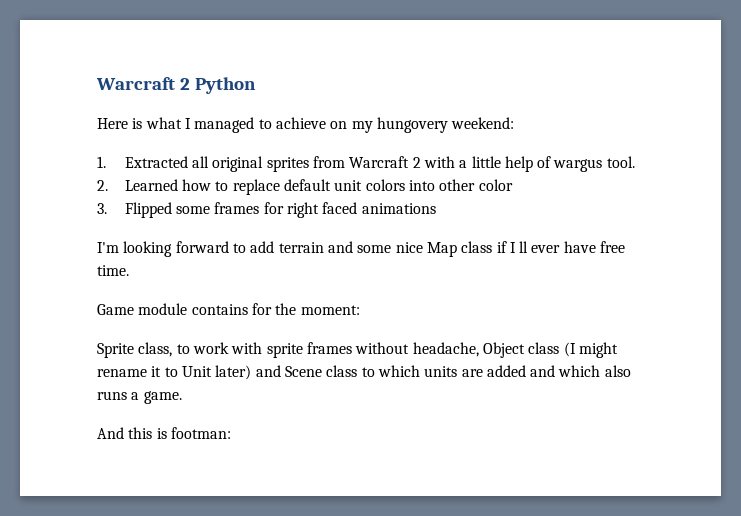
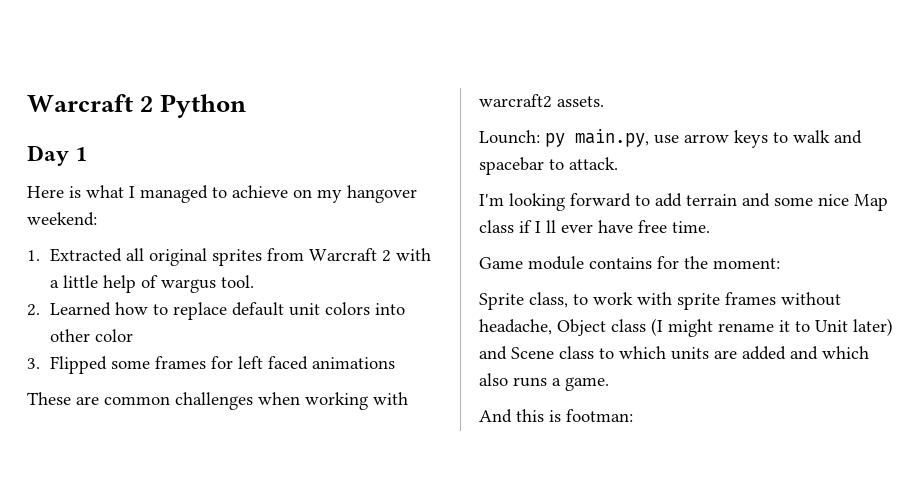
(256, 85) none -> [27,145,88,166] // Day 1
[376,117,448,133] hungovery -> [347,185,417,203] hangover
[286,202,319,218] right -> [237,356,263,369] left
(436, 208) none -> [27,392,408,410] [479,94,604,108] [479,129,862,148] [479,157,618,175] // These are common challenges when working with warcraft2 assets. // Lounch: py main.py, use arrow keys to walk and spacebar to attack.

